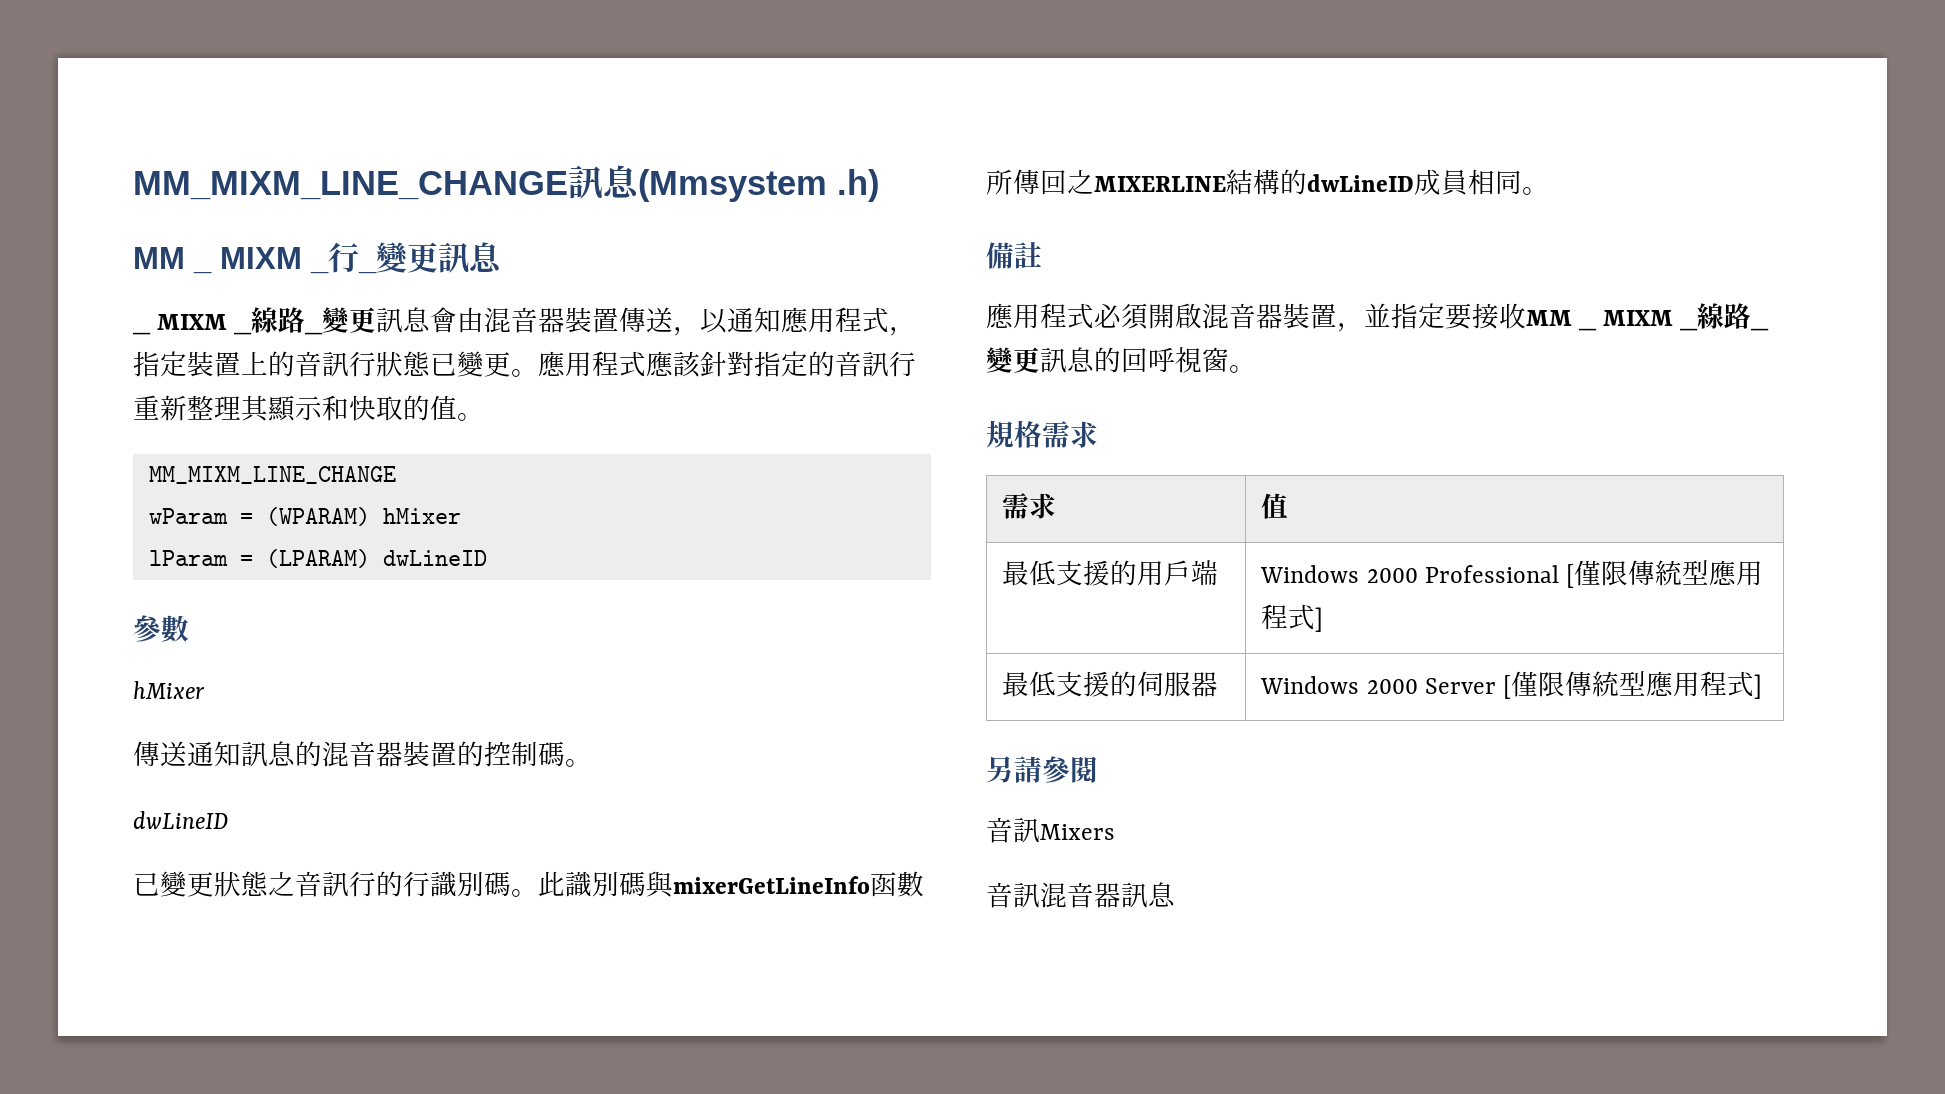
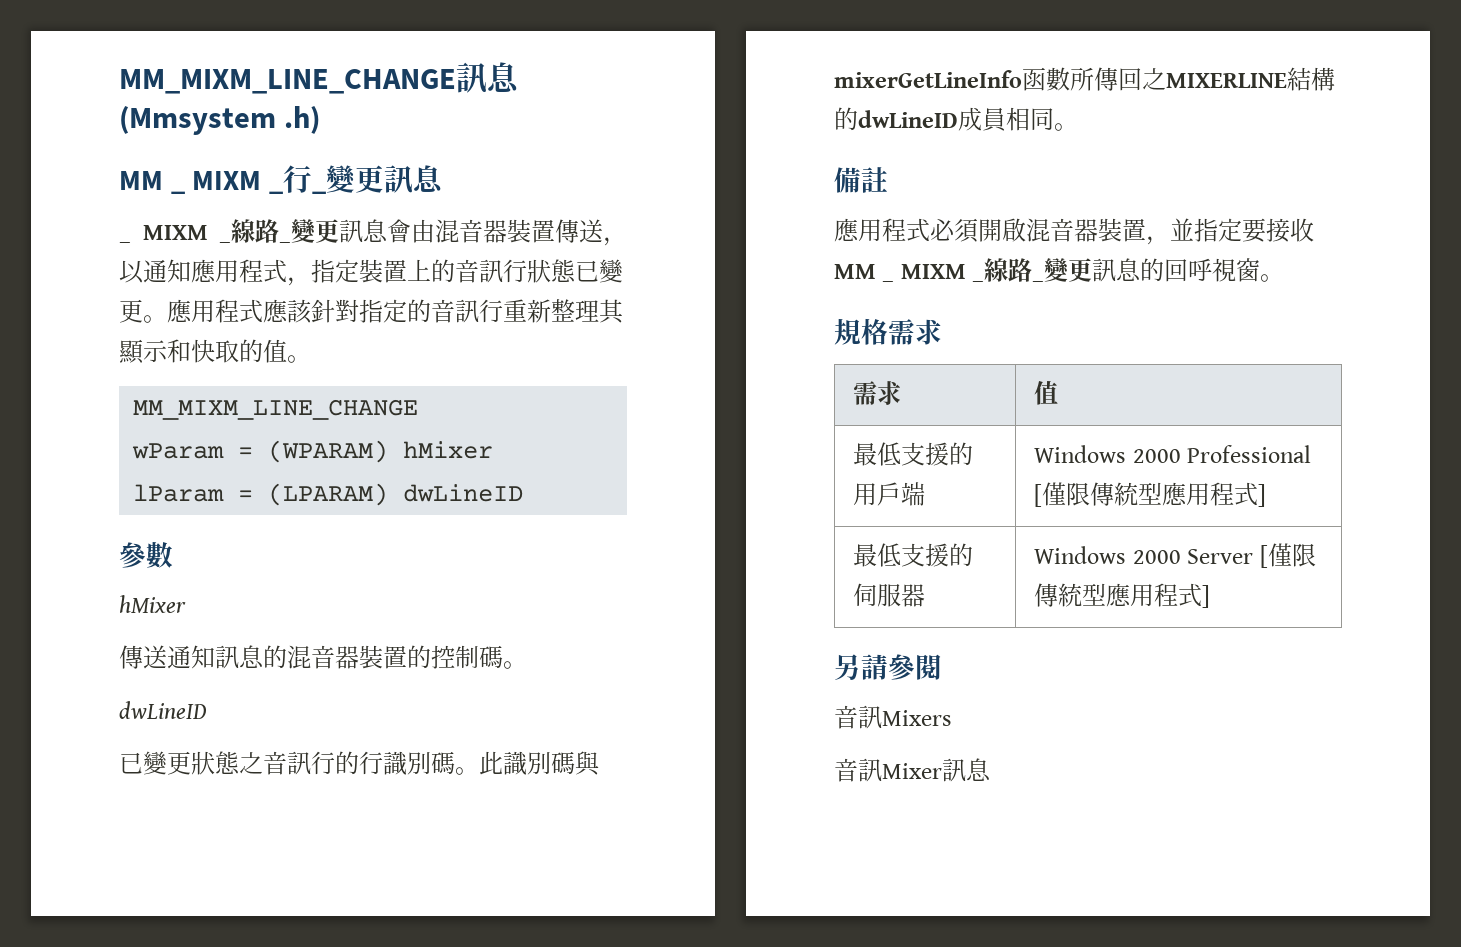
[1040,882,1121,908] 混音器 -> [882,763,942,779] Mixer

